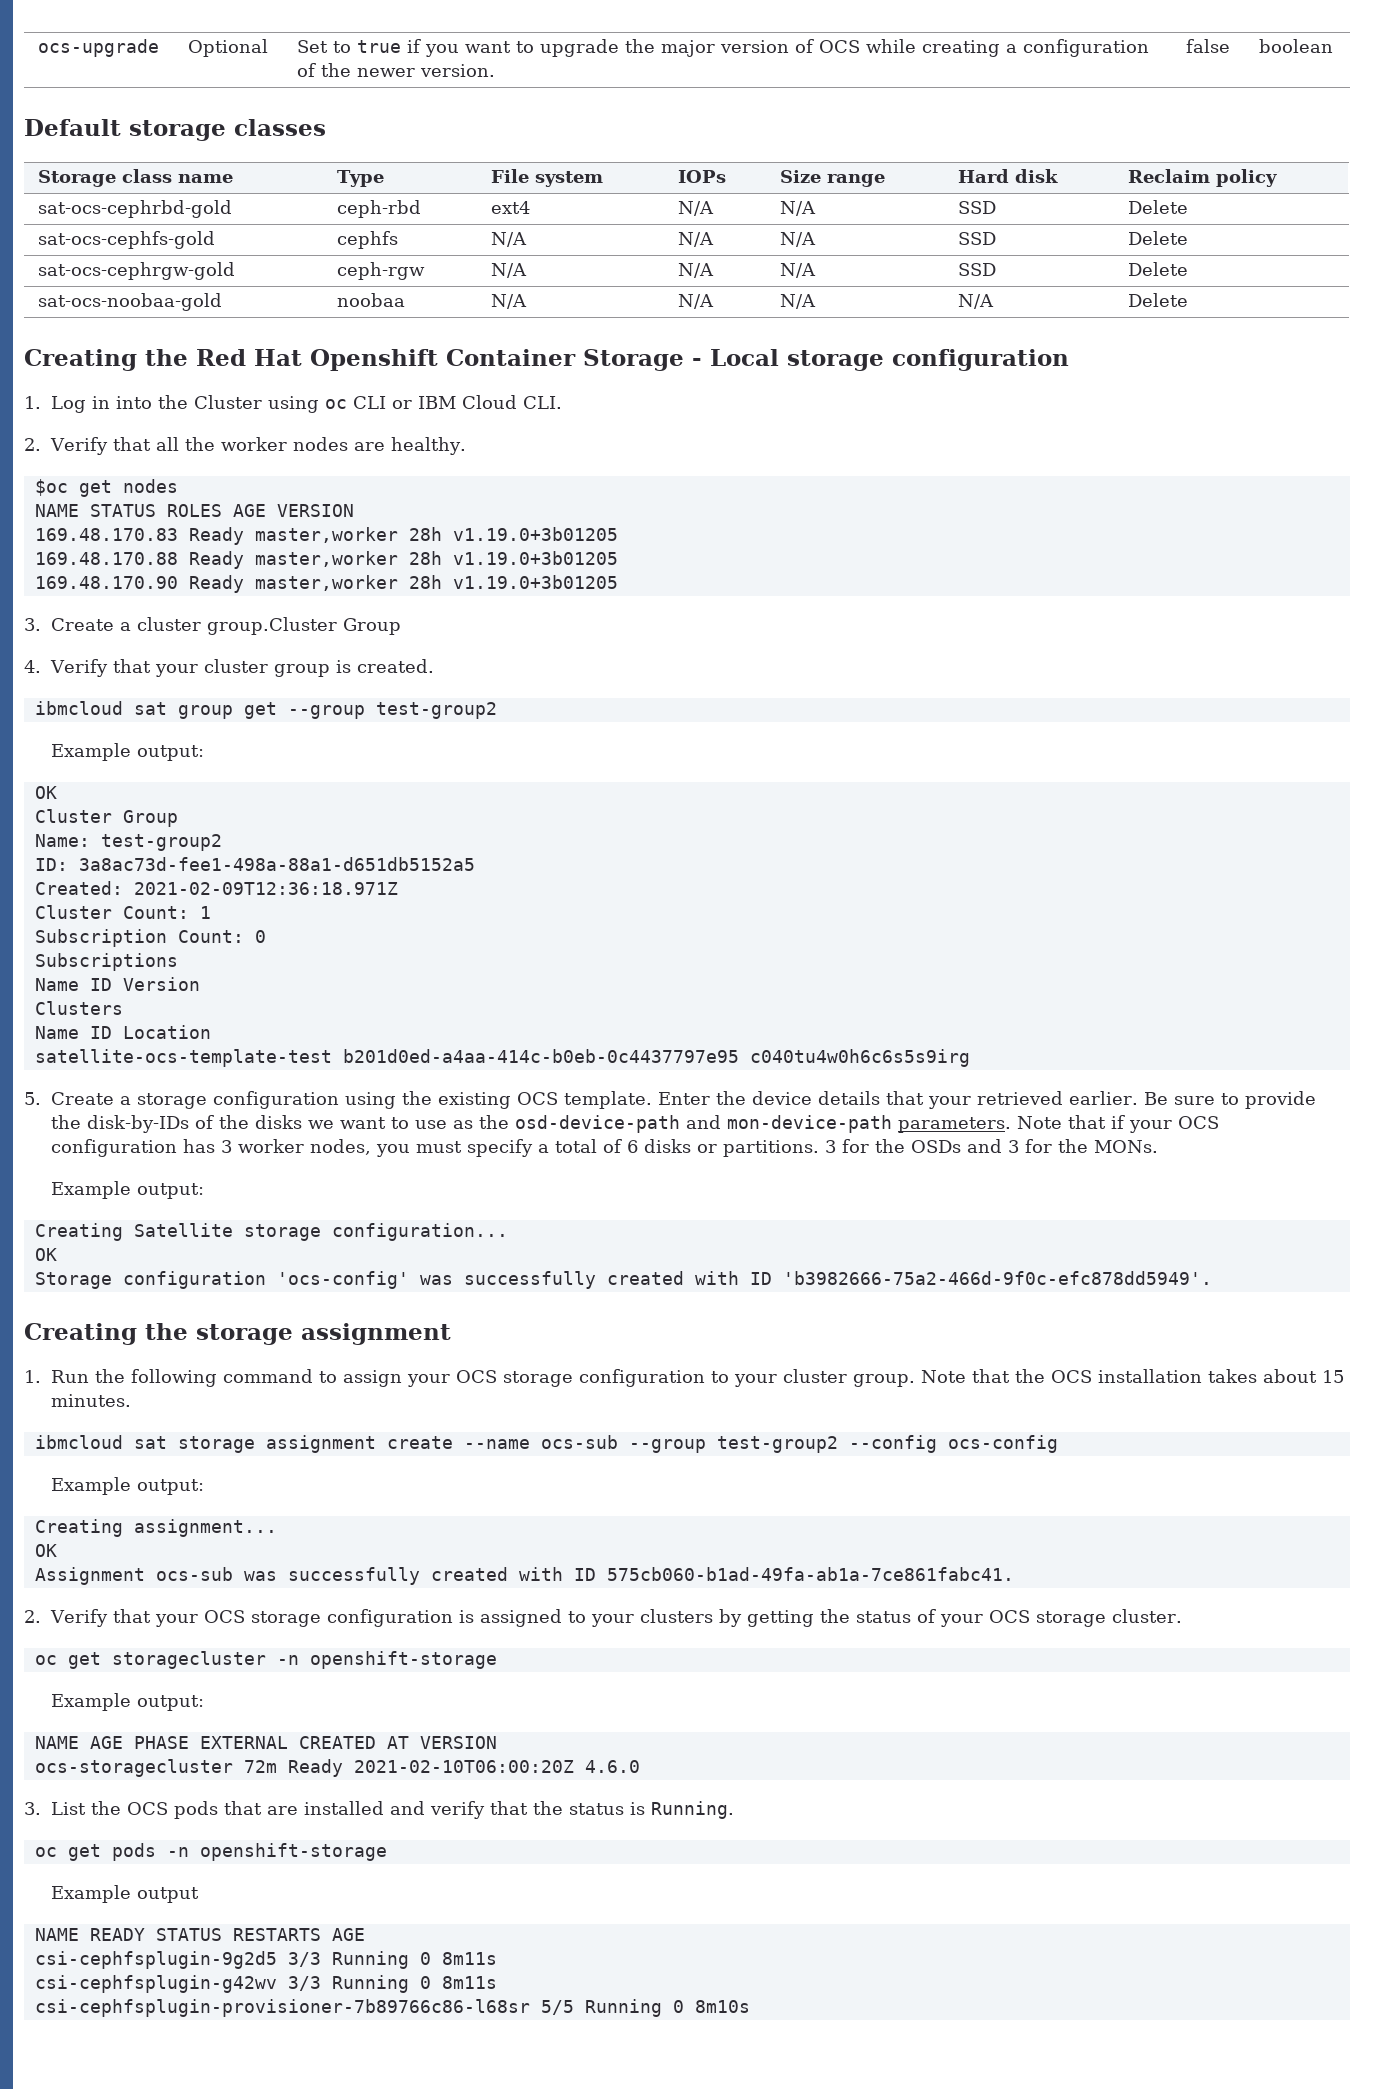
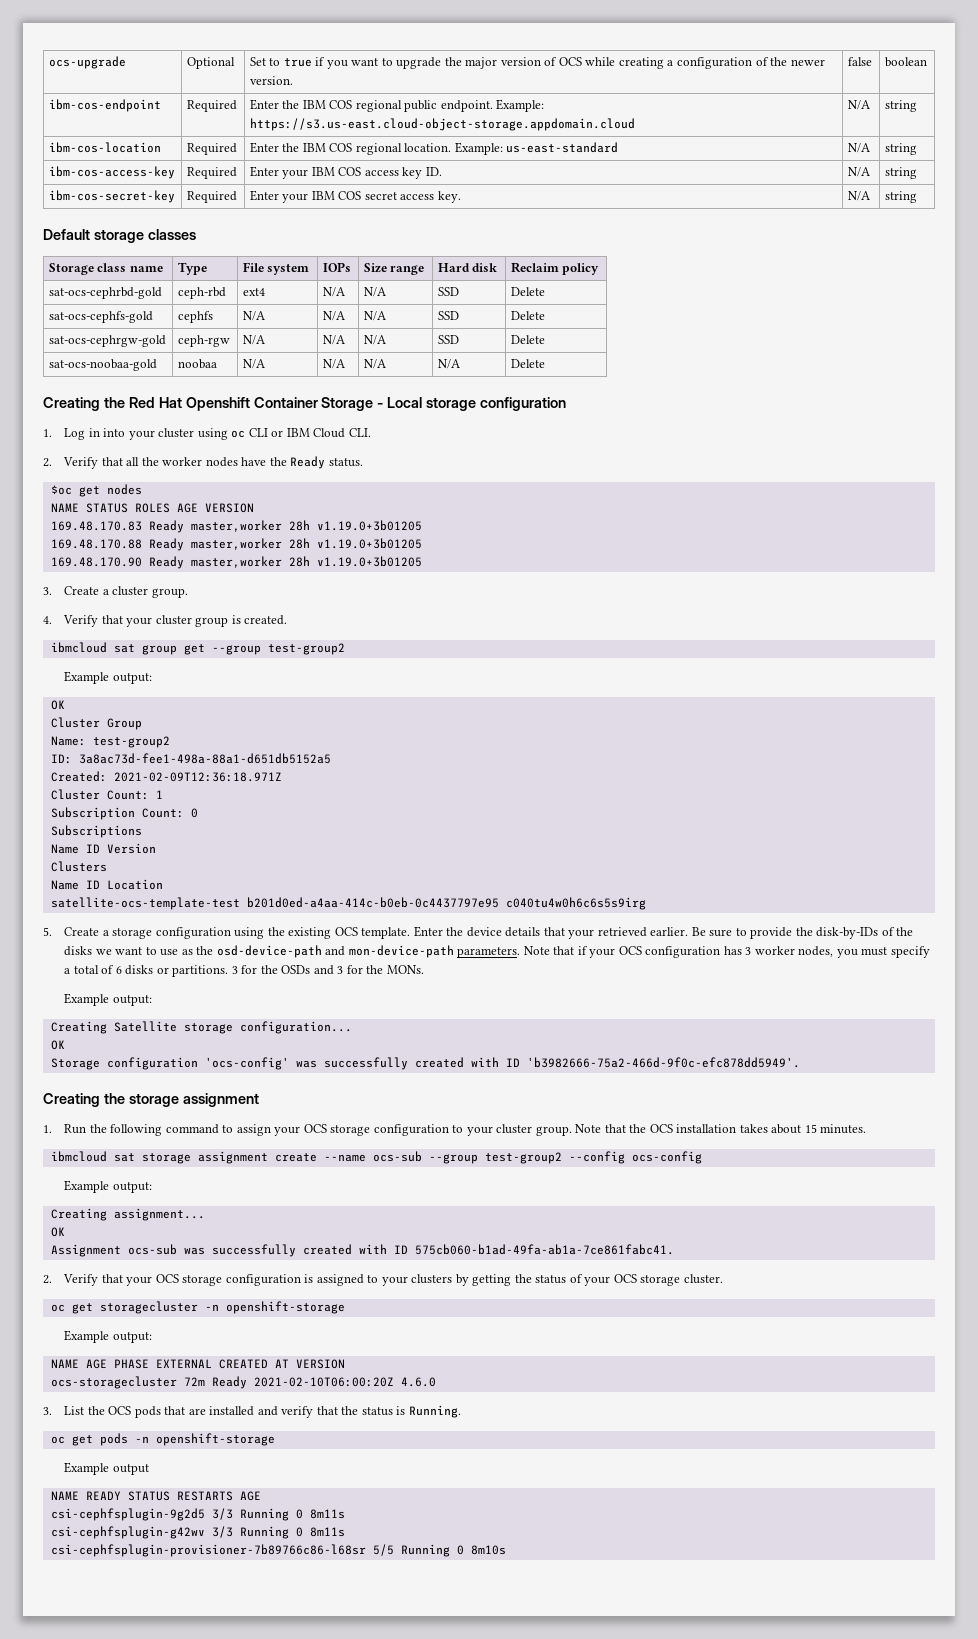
(1334, 46) none -> [48,99,161,112] [186,100,237,112] [249,99,545,112] [249,118,635,131] [847,100,870,110] [884,100,917,112] [48,142,161,153] [186,143,237,155] [249,142,619,155] [847,143,870,153] [884,143,917,155] [48,166,175,179] [186,167,237,179] [249,166,442,179] [847,167,870,177] [884,167,917,179] [48,190,175,203] [186,191,237,203] [249,190,461,203] [847,191,870,201] [884,191,917,203] // ibm-cos-endpoint | Required | Enter the IBM COS regional public endpoint. Example: https://s3.us-east.cloud-object-storage.appdomain.cloud | N/A | string // ibm-cos-location | Required | Enter the IBM COS regional location. Example: us-east-standard | N/A | string // ibm-cos-access-key | Required | Enter your IBM COS access key ID. | N/A | string // ibm-cos-secret-key | Required | Enter your IBM COS secret access key. | N/A | string
[158,395,263,409] the Cluster -> [128,428,195,440] your cluster
[354,437,467,455] are healthy. -> [241,456,363,469] have the Ready status.
[207,617,402,635] group.Cluster Group -> [151,588,188,598] group.

